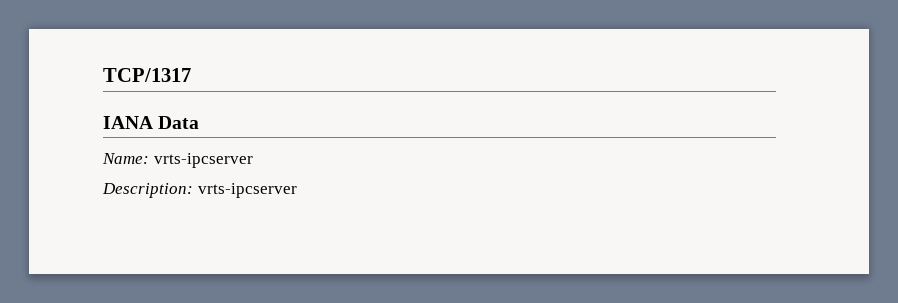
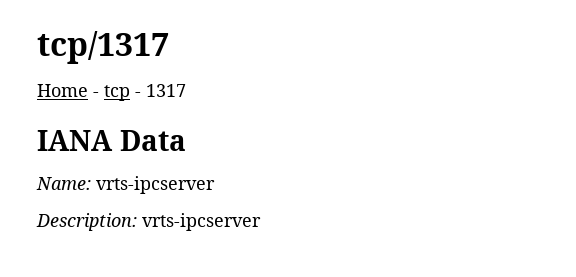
[103,68,191,82] TCP/1317 -> [37,31,169,64] [37,84,186,101] tcp/1317 // Home - tcp - 1317

